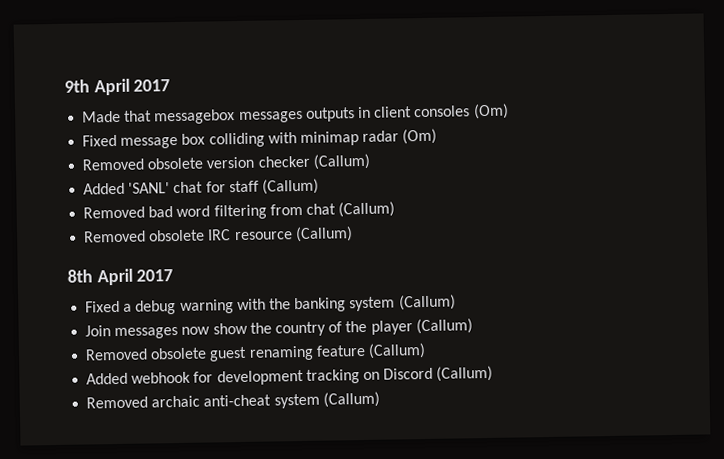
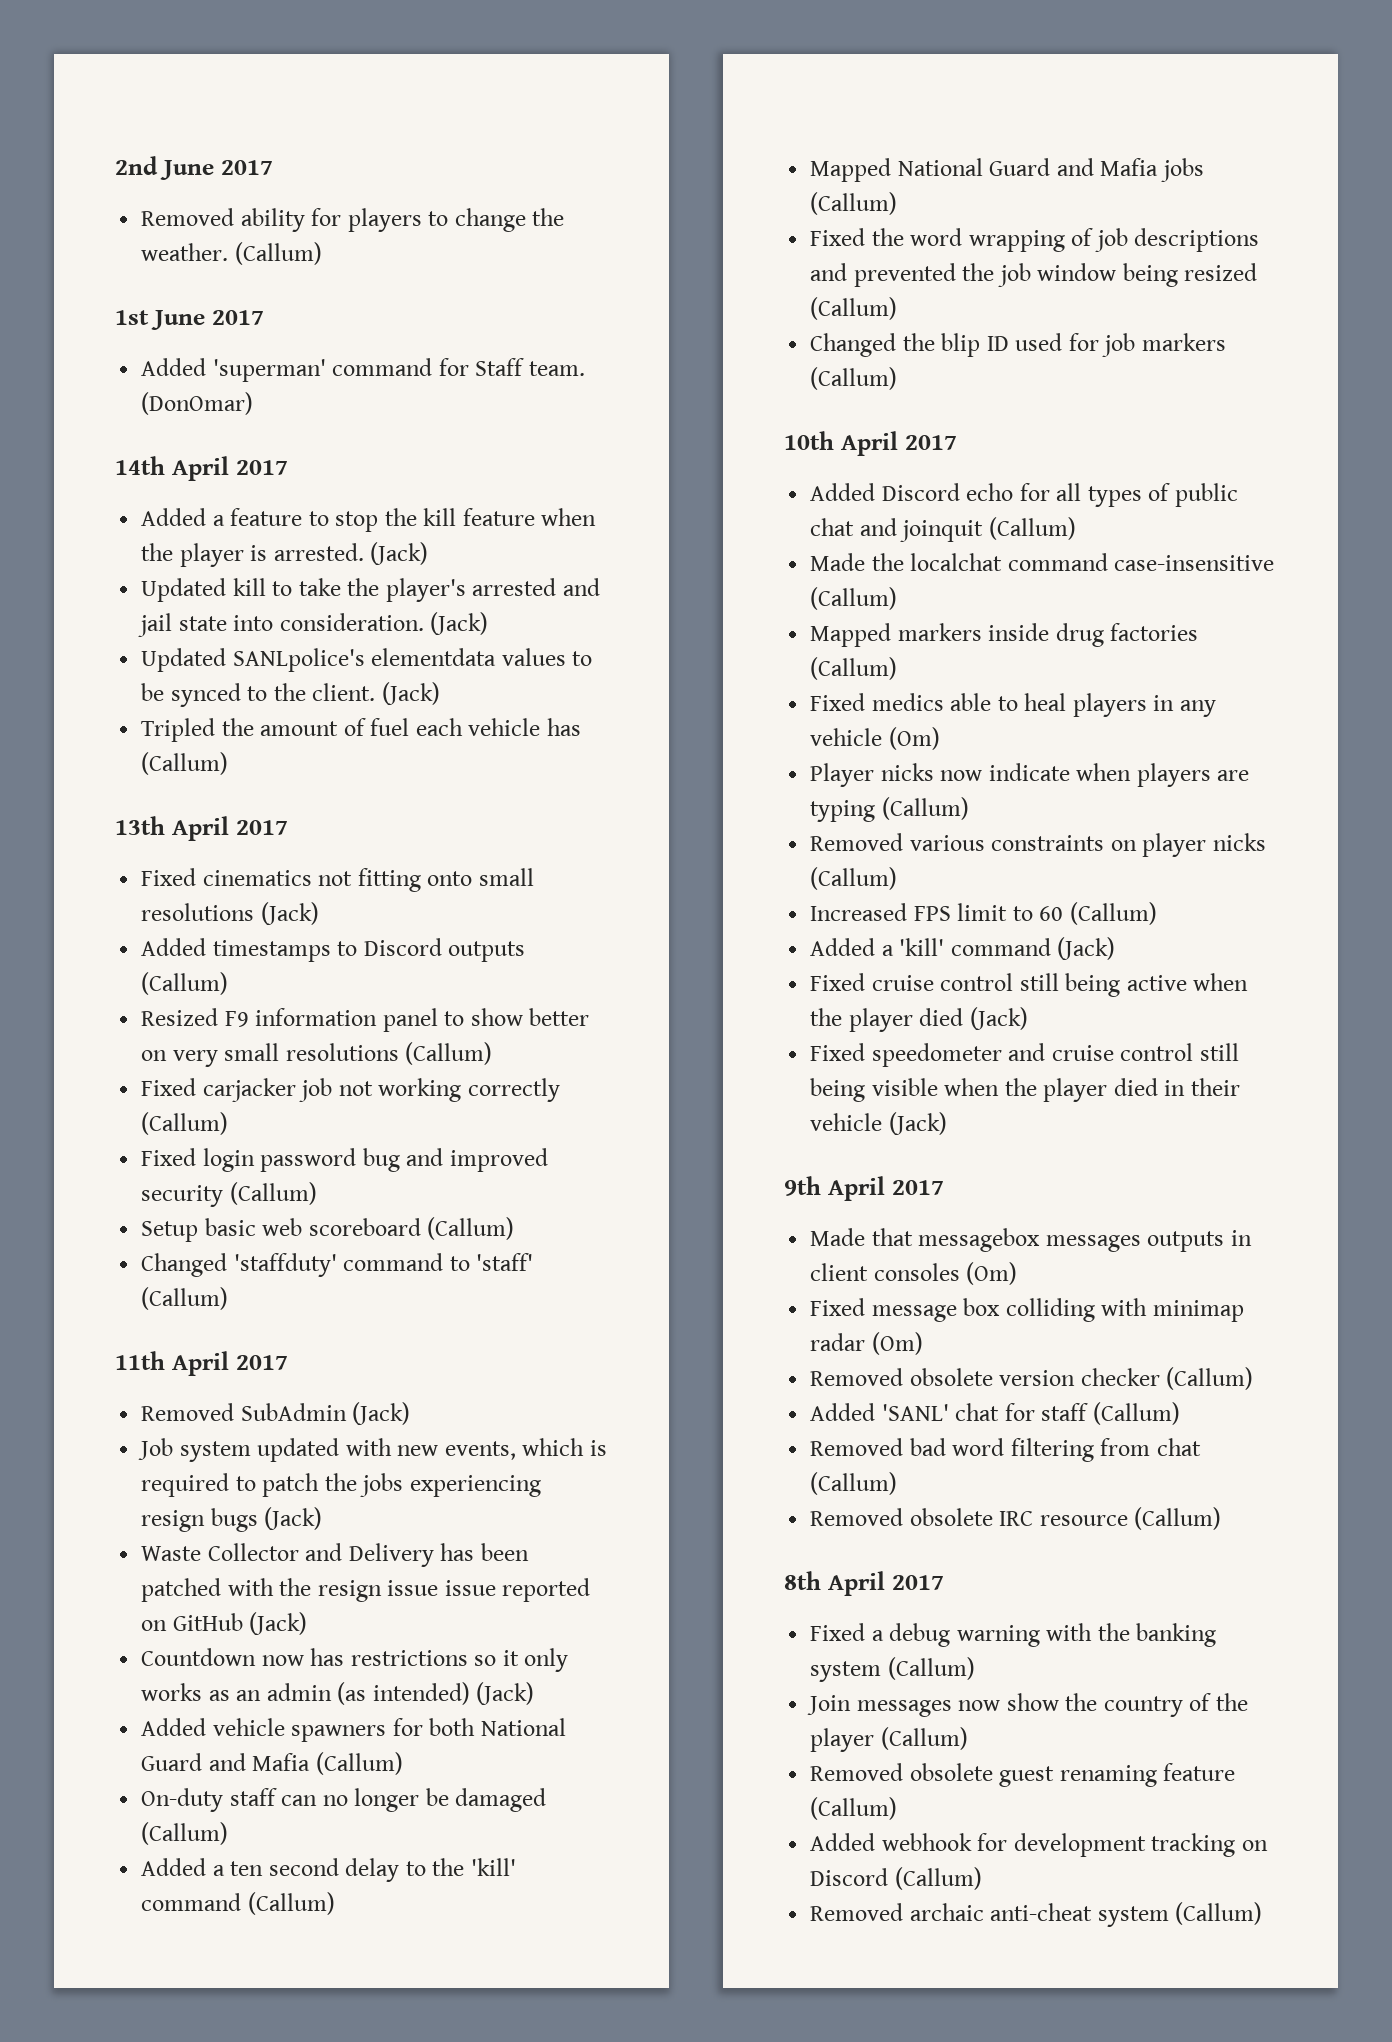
(64, 86) none -> [115,156,273,180] [141,208,565,232] [141,242,322,265] [115,310,264,330] [141,358,585,382] [141,392,254,415] [115,456,288,481] [141,508,597,532] [141,542,429,567] [141,578,600,602] [138,612,489,637] [141,648,593,672] [141,682,440,707] [141,718,581,742] [141,752,229,775] [115,816,288,841] [141,868,534,892] [141,902,319,925] [141,938,526,962] [141,972,229,995] [141,1008,590,1032] [141,1042,493,1067] [141,1078,560,1102] [141,1112,229,1135] [141,1148,548,1172] [141,1182,317,1207] [141,1217,515,1242] [141,1253,534,1277] [141,1287,229,1310] [115,1351,288,1376] [141,1402,411,1425] [138,1438,607,1462] [141,1473,541,1497] [141,1507,323,1532] [141,1543,529,1567] [141,1578,591,1602] [141,1612,308,1635] [141,1648,569,1672] [141,1682,535,1705] [141,1718,566,1742] [141,1752,403,1775] [141,1788,547,1812] [141,1822,229,1845] [141,1858,516,1882] [141,1892,335,1915] [810,158,1204,182] [810,192,898,215] [810,228,1260,252] [810,263,1258,287] [810,297,898,320] [810,333,1226,357] [810,367,898,390] [784,431,957,456] [810,483,1238,507] [810,517,1076,542] [810,553,1275,571] [810,587,898,610] [810,623,1199,647] [810,657,898,680] [810,693,1216,717] [810,727,940,750] [810,763,1250,787] [810,797,969,822] [810,833,1266,857] [810,867,898,890] [810,902,1157,925] [810,937,1116,960] [810,973,1249,997] [810,1007,1028,1032] [810,1043,1239,1067] [810,1078,1240,1102] [810,1112,947,1135] 2nd June 2017 // Removed ability for players to change the weather. (Callum) // 1st June 2017 // Added 'superman' command for Staff team. (DonOmar) // 14th April 2017 // Added a feature to stop the kill feature when the player is arrested. (Jack) // Updated kill to take the player's arrested and jail state into consideration. (Jack) // Updated SANLpolice's elementdata values to be synced to the client. (Jack) // Tripled the amount of fuel each vehicle has (Callum) // 13th April 2017 // Fixed cinematics not fitting onto small resolutions (Jack) // Added timestamps to Discord outputs (Callum) // Resized F9 information panel to show better on very small resolutions (Callum) // Fixed carjacker job not working correctly (Callum) // Fixed login password bug and improved security (Callum) // Setup basic web scoreboard (Callum) // Changed 'staffduty' command to 'staff' (Callum) // 11th April 2017 // Removed SubAdmin (Jack) // Job system updated with new events, which is required to patch the jobs experiencing resign bugs (Jack) // Waste Collector and Delivery has been patched with the resign issue issue reported on GitHub (Jack) // Countdown now has restrictions so it only works as an admin (as intended) (Jack) // Added vehicle spawners for both National Guard and Mafia (Callum) // On-duty staff can no longer be damaged (Callum) // Added a ten second delay to the 'kill' command (Callum) // Mapped National Guard and Mafia jobs (Callum) // Fixed the word wrapping of job descriptions and prevented the job window being resized (Callum) // Changed the blip ID used for job markers (Callum) // 10th April 2017 // Added Discord echo for all types of public chat and joinquit (Callum) // Made the localchat command case-insensitive (Callum) // Mapped markers inside drug factories (Callum) // Fixed medics able to heal players in any vehicle (Om) // Player nicks now indicate when players are typing (Callum) // Removed various constraints on player nicks (Callum) // Increased FPS limit to 60 (Callum) // Added a 'kill' command (Jack) // Fixed cruise control still being active when the player died (Jack) // Fixed speedometer and cruise control still being visible when the player died in their vehicle (Jack) //

